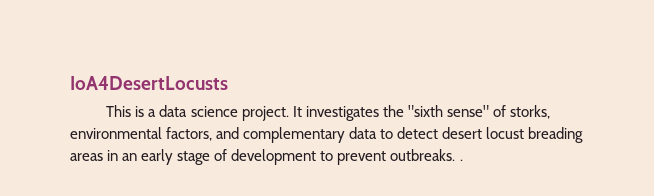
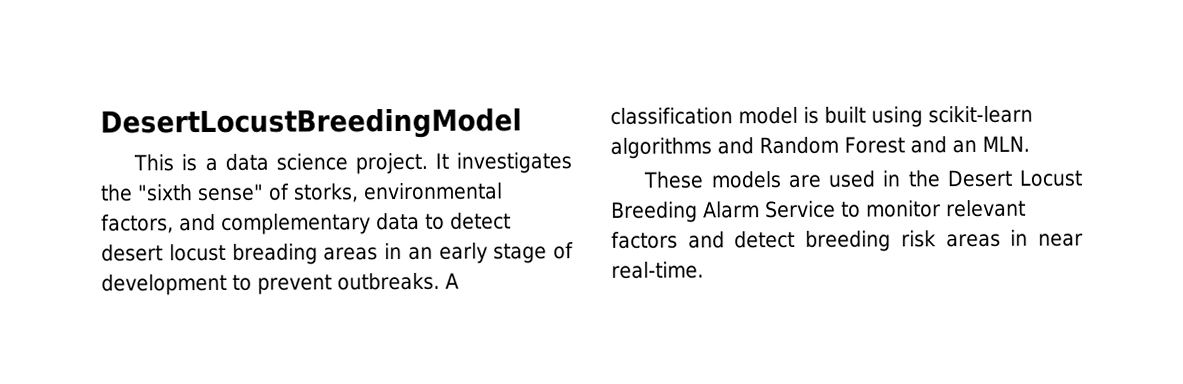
[70,76,228,90] IoA4DesertLocusts -> [100,107,522,140] DesertLocustBreedingModel
[459,159,463,161] . -> [445,272,459,289] [610,105,1033,128] [610,135,1030,159] [643,169,1082,189] [611,199,1026,223] [611,229,1083,252] [611,261,704,279] A classification model is built using scikit-learn algorithms and Random Forest and an MLN. // These models are used in the Desert Locust Breeding Alarm Service to monitor relevant factors and detect breeding risk areas in near real-time.

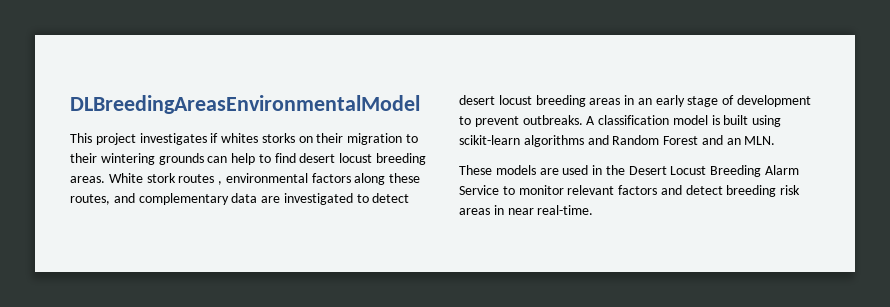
[100,107,522,140] DesertLocustBreedingModel -> [70,95,420,114] DLBreedingAreasEnvironmentalModel
[181,152,572,175] [100,182,503,203] [101,214,174,234] is a data science project. It investigates the "sixth sense" of storks, environmental factors, -> [95,133,419,145] [70,153,427,165] [70,173,421,185] [70,194,110,205] project investigates if whites storks on their migration to their wintering grounds can help to find desert locust breeding areas. White stork routes , environmental factors along these routes,
(420, 221) none -> [261,193,353,205] are investigated
[231,243,318,265] breading -> [535,95,586,107] breeding

